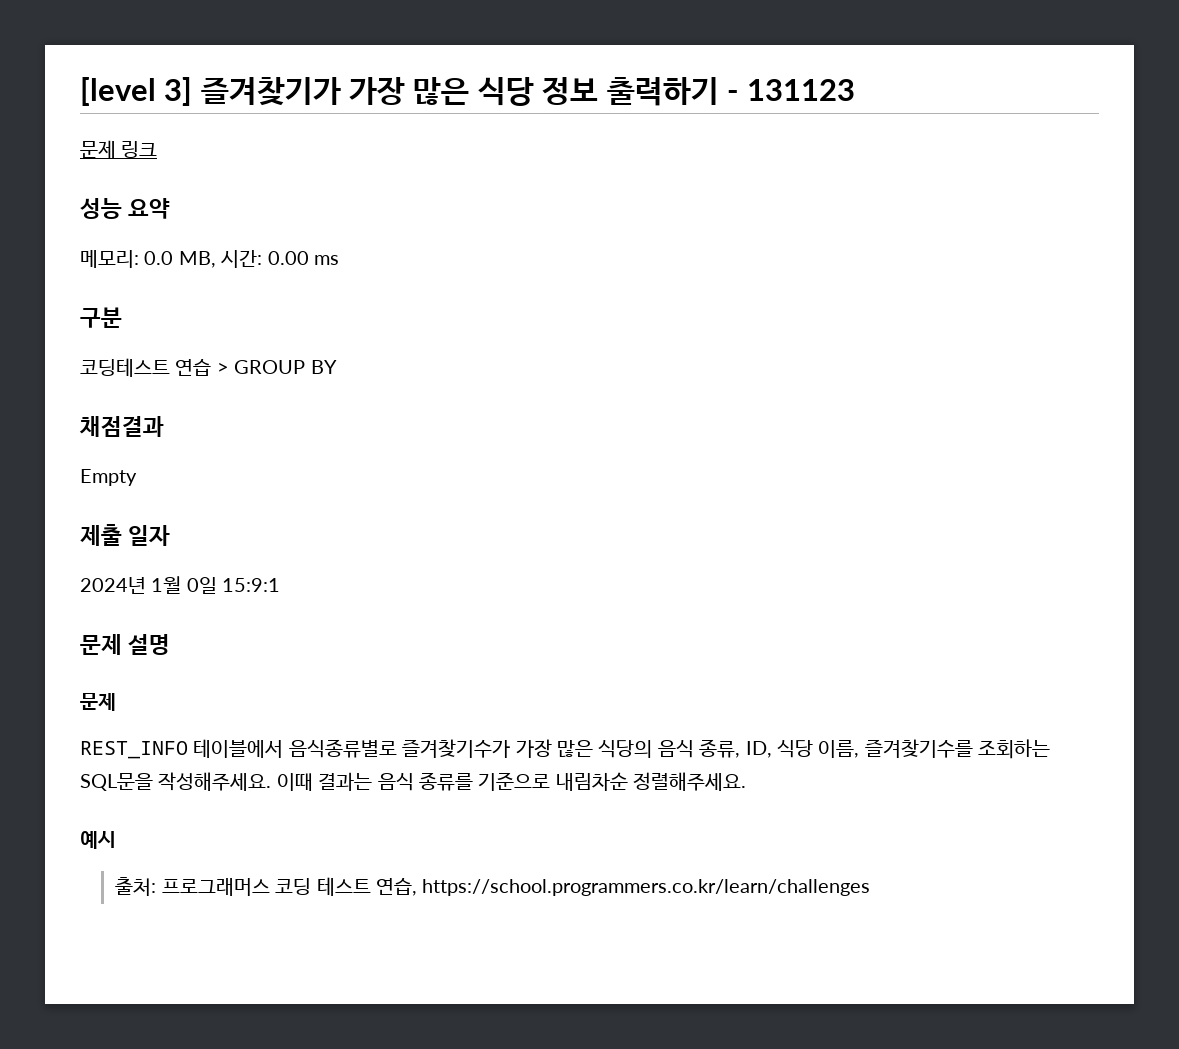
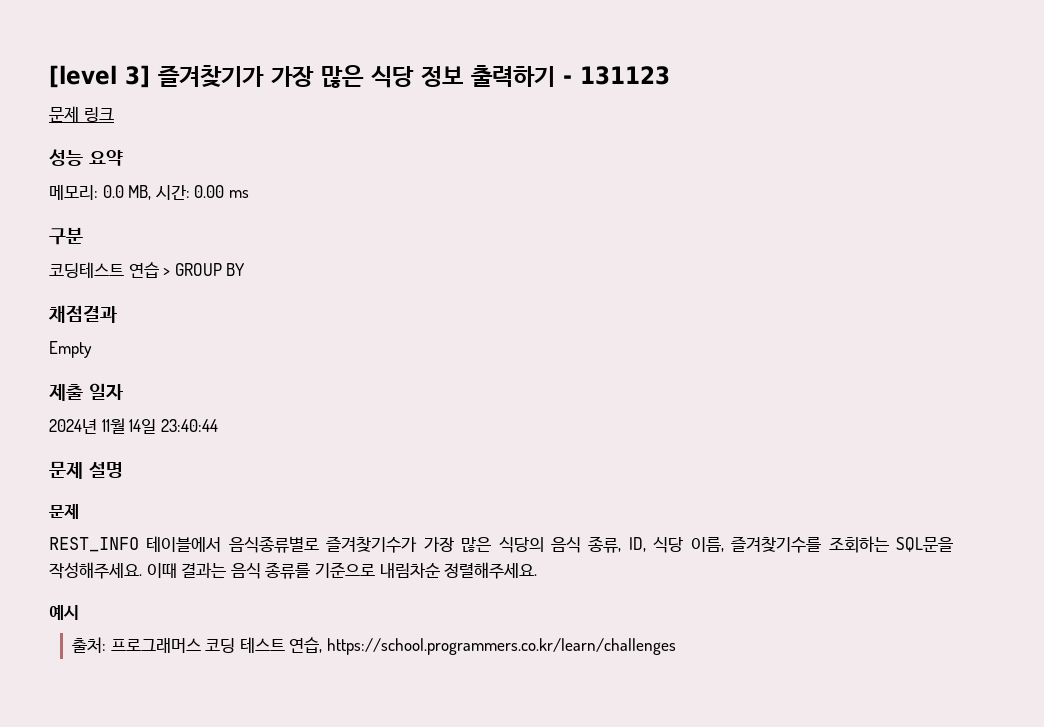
[151,576,281,594] 1월 0일 15:9:1 -> [101,418,218,434] 11월 14일 23:40:44

